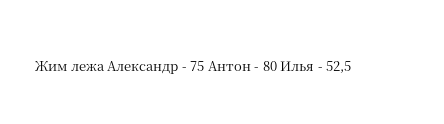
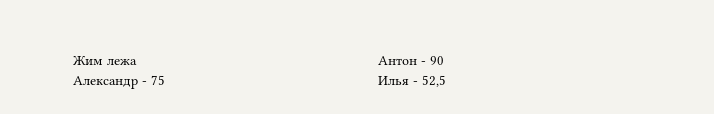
(105, 67) none -> (137, 62) //
(205, 66) none -> (165, 80) //
[262,61,277,71] 80 -> [430,56,444,65] 90 //

